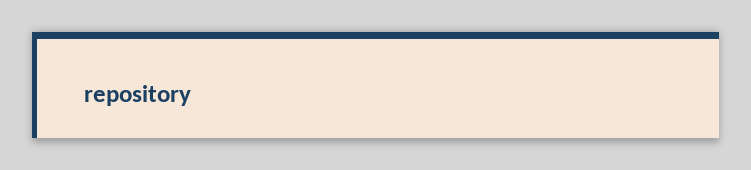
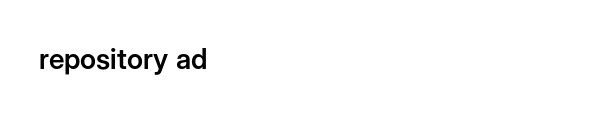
(191, 95) none -> [175,48,207,69] ad

